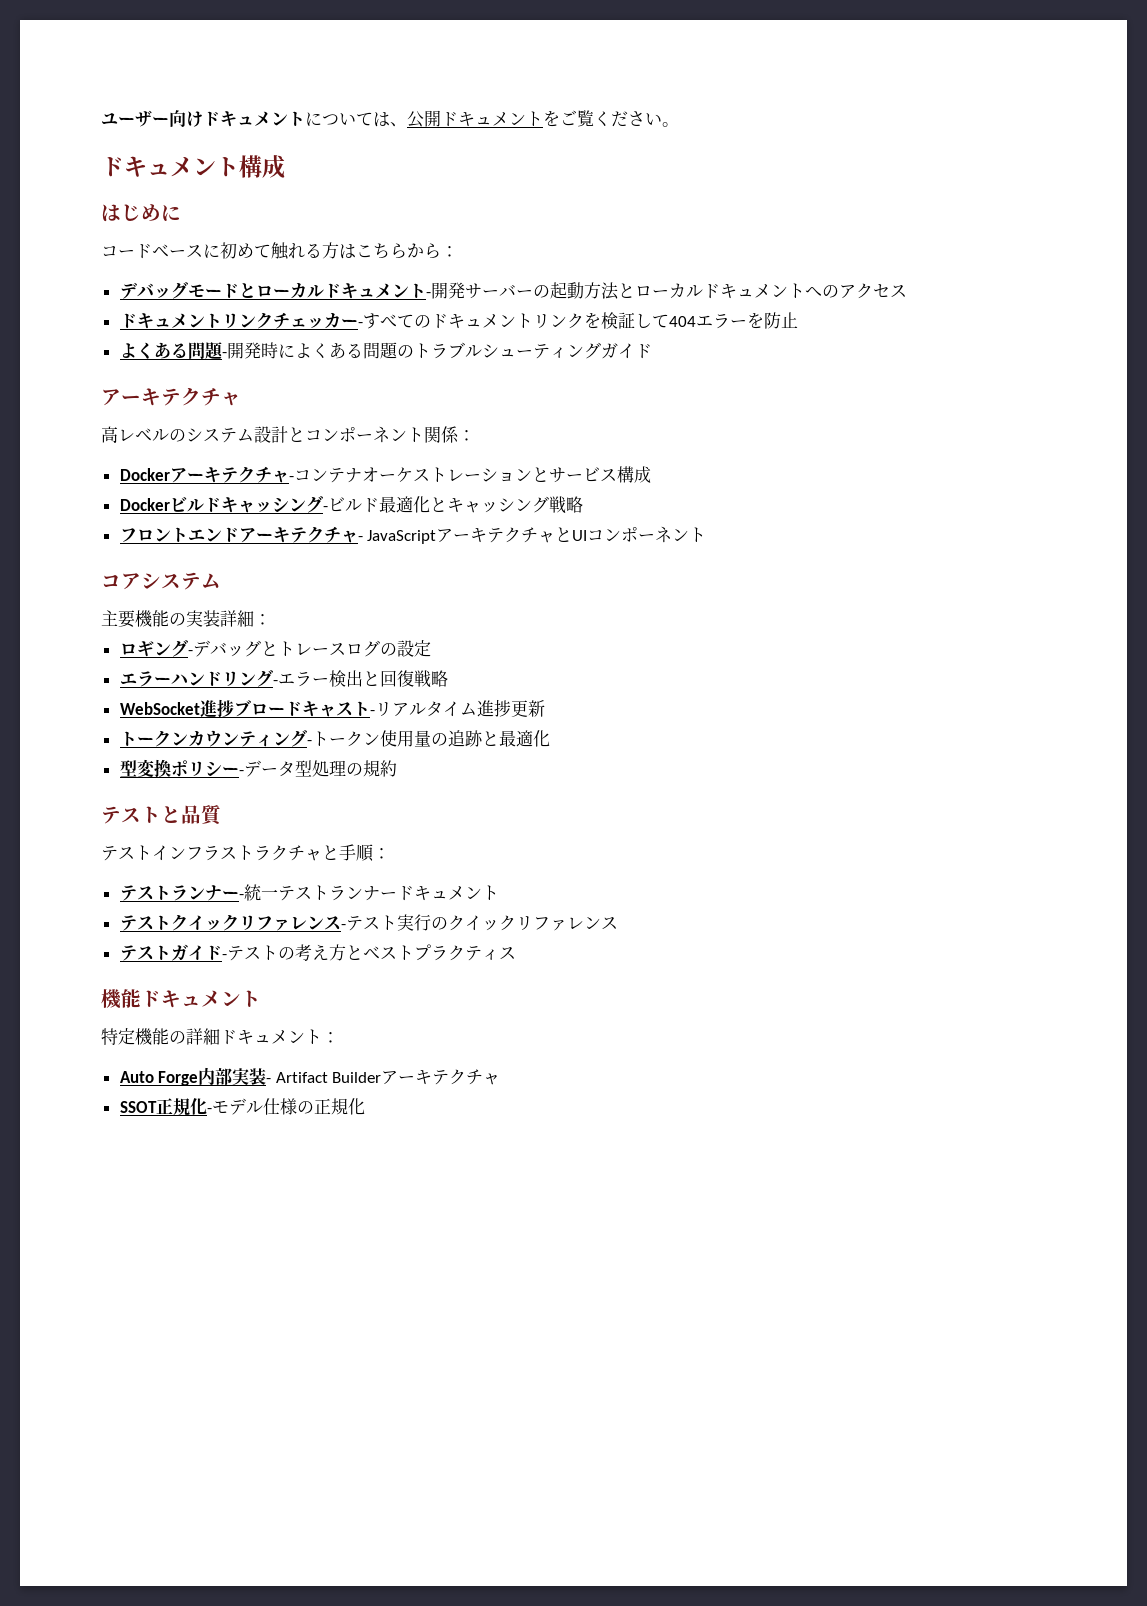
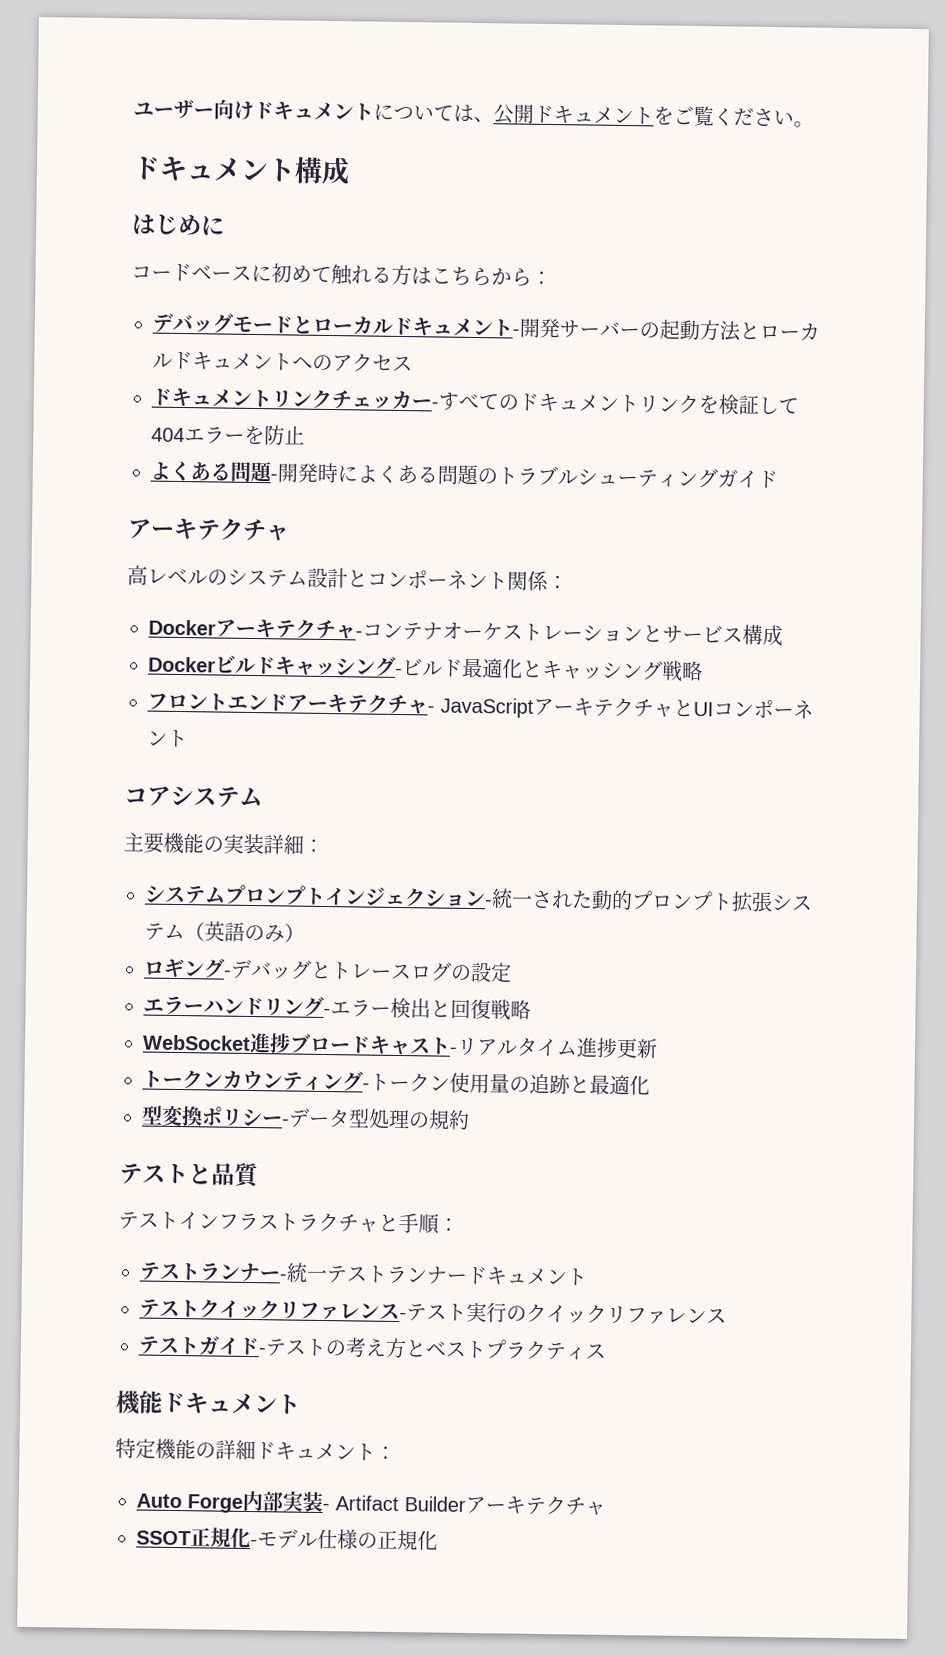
(271, 619) none -> [144,884,813,913] [144,921,305,943] // システムプロンプトインジェクション-統一された動的プロンプト拡張システム（英語のみ）

